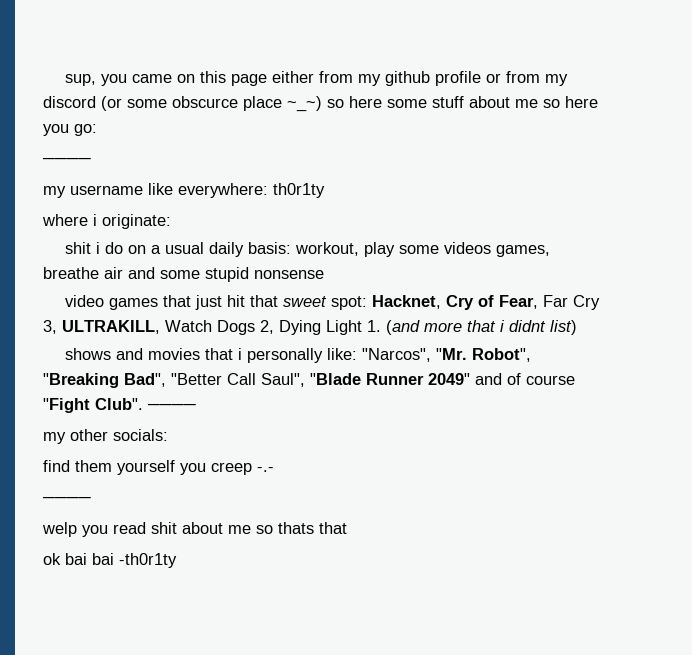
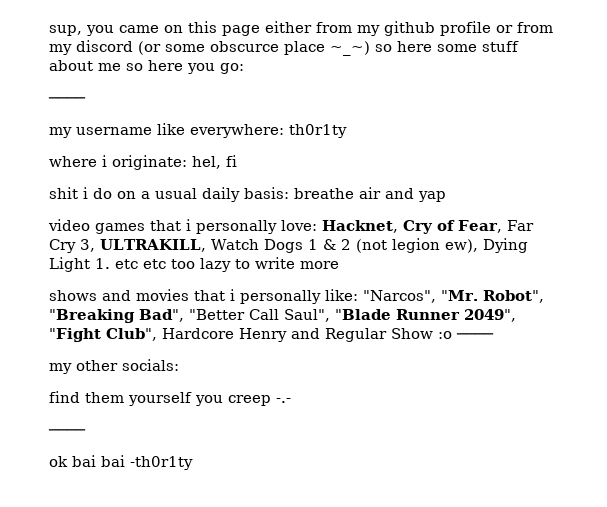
(171, 221) none -> [192,155,237,169] hel, fi
[294,242,550,257] [43,267,324,282] [64,295,367,310] workout, play some videos games, breathe air and some stupid nonsense // video games that just hit that sweet spot: -> [294,187,446,202] [48,219,317,234] breathe air and yap // video games that i personally love:
[260,320,577,335] 2, Dying Light 1. (and more that i didnt list) -> [307,238,528,253] [49,257,339,272] 1 & 2 (not legion ew), Dying Light 1. etc etc too lazy to write more
[428,373,575,385] [43,398,143,413] 2049" and of course "Fight Club". -> [464,309,516,322] [49,328,452,342] 2049", "Fight Club", Hardcore Henry and Regular Show :o
[42,522,347,537] // welp you read shit about me so thats that -> (86, 432) none

